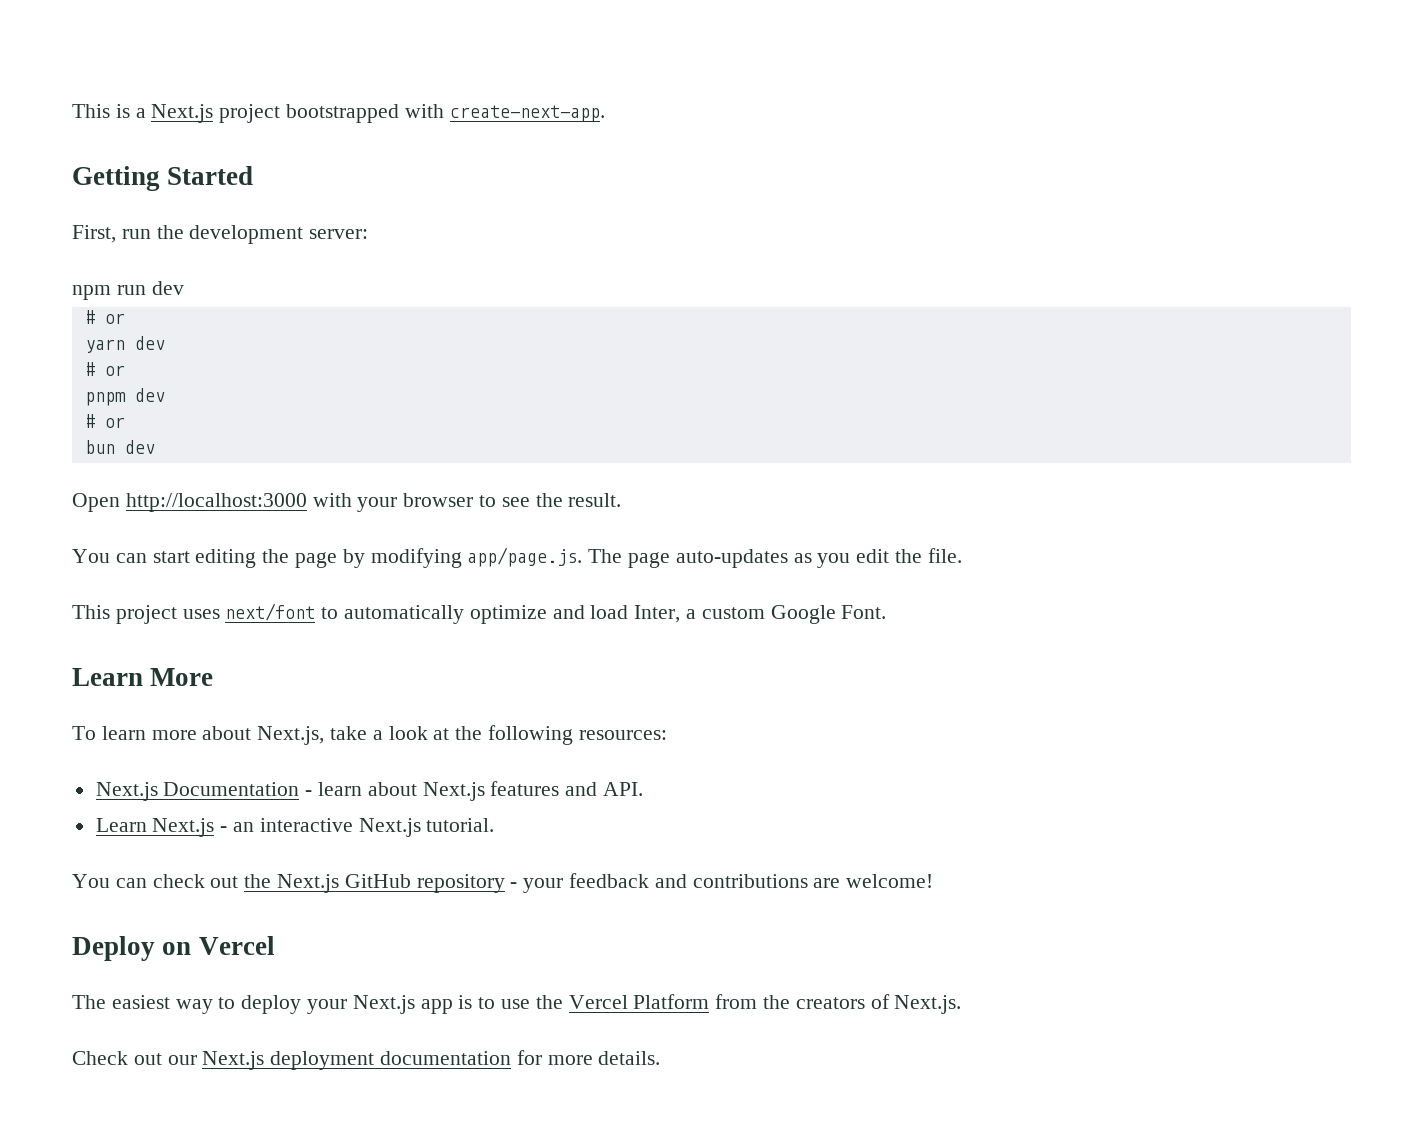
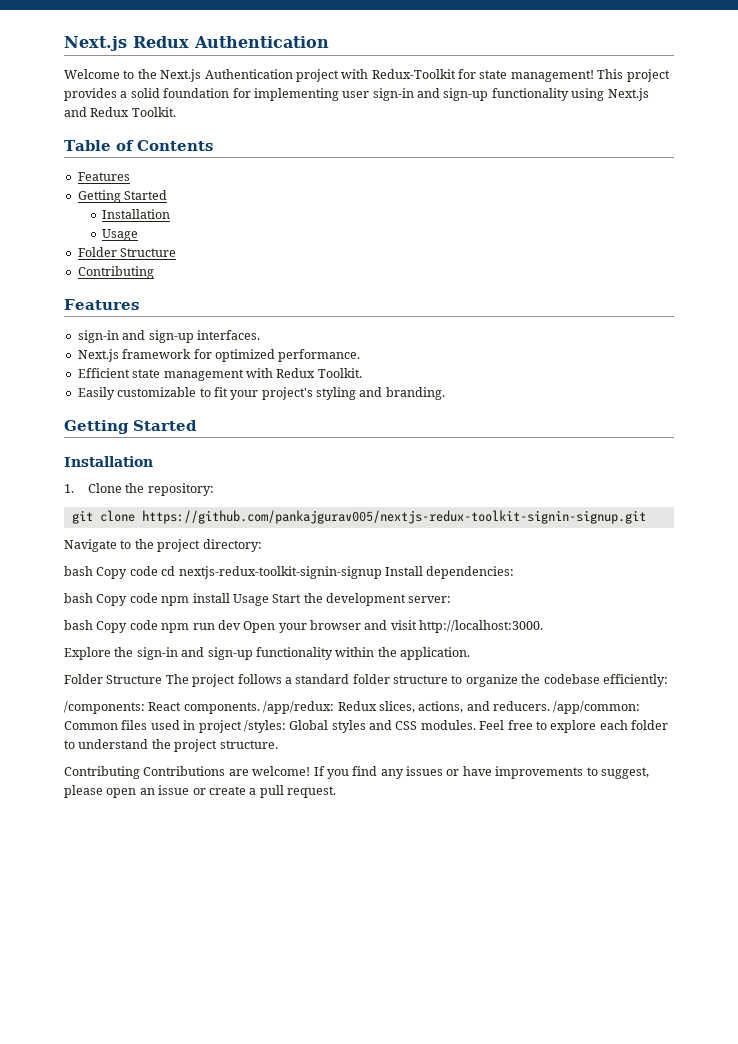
[72,104,605,123] [72,166,254,191] [72,225,151,243] This is a Next.js project bootstrapped with create-next-app. // Getting Started // First, run -> [64,36,329,51] [64,69,670,82] [64,88,649,101] [64,107,176,117] [64,140,213,151] [77,172,130,181] [77,190,168,203] [101,209,170,219] [101,229,138,241] [77,247,177,257] [77,266,154,279] [64,299,139,310] [77,330,260,343] [77,349,361,362] [77,368,362,381] [77,387,445,400] [64,420,197,434] [64,456,153,467] [64,483,214,496] [71,510,646,524] [64,539,262,552] [64,566,515,579] [64,593,302,606] Next.js Redux Authentication // Welcome to the Next.js Authentication project with Redux-Toolkit for state management! This project provides a solid foundation for implementing user sign-in and sign-up functionality using Next.js and Redux Toolkit. // Table of Contents // Features // Getting Started // Installation // Usage // Folder Structure // Contributing // Features // sign-in and sign-up interfaces. // Next.js framework for optimized performance. // Efficient state management with Redux Toolkit. // Easily customizable to fit your project's styling and branding. // Getting Started // Installation // 1. Clone the repository: // git clone https://github.com/pankajgurav005/nextjs-redux-toolkit-signin-signup.git // Navigate to the project directory: // bash Copy code cd nextjs-redux-toolkit-signin-signup Install dependencies: // bash Copy code npm install Usage Start
(369, 234) none -> [64,620,158,633] bash Copy code
[84,310,125,324] [84,336,165,353] [84,362,125,376] [84,388,165,406] [84,414,125,428] [84,440,155,454] [72,493,622,512] [72,547,962,568] [72,603,887,624] [72,668,214,686] [72,725,667,745] [95,781,644,801] [95,818,495,837] [72,873,934,893] [72,936,275,961] [72,994,962,1014] [72,1050,661,1070] // # or // yarn dev // # or // pnpm dev // # or // bun dev // Open http://localhost:3000 with your browser to see the result. // You can start editing the page by modifying app/page.js. The page auto-updates as you edit the file. // This project uses next/font to automatically optimize and load Inter, a custom Google Font. // Learn More // To learn more about Next.js, take a look at the following resources: // Next.js Documentation - learn about Next.js features and API. // Learn Next.js - an interactive Next.js tutorial. // You can check out the Next.js GitHub repository - your feedback and contributions are welcome! // Deploy on Vercel // The easiest way to deploy your Next.js app is to use the Vercel Platform from the creators of Next.js. // Check out our Next.js deployment documentation for more details. -> [243,620,544,633] [64,647,470,660] [64,674,668,687] [64,701,641,714] [64,720,668,733] [64,739,278,752] [64,766,649,779] [64,785,336,798] Open your browser and visit http://localhost:3000. // Explore the sign-in and sign-up functionality within the application. // Folder Structure The project follows a standard folder structure to organize the codebase efficiently: // /components: React components. /app/redux: Redux slices, actions, and reducers. /app/common: Common files used in project /styles: Global styles and CSS modules. Feel free to explore each folder to understand the project structure. // Contributing Contributions are welcome! If you find any issues or have improvements to suggest, please open an issue or create a pull request.

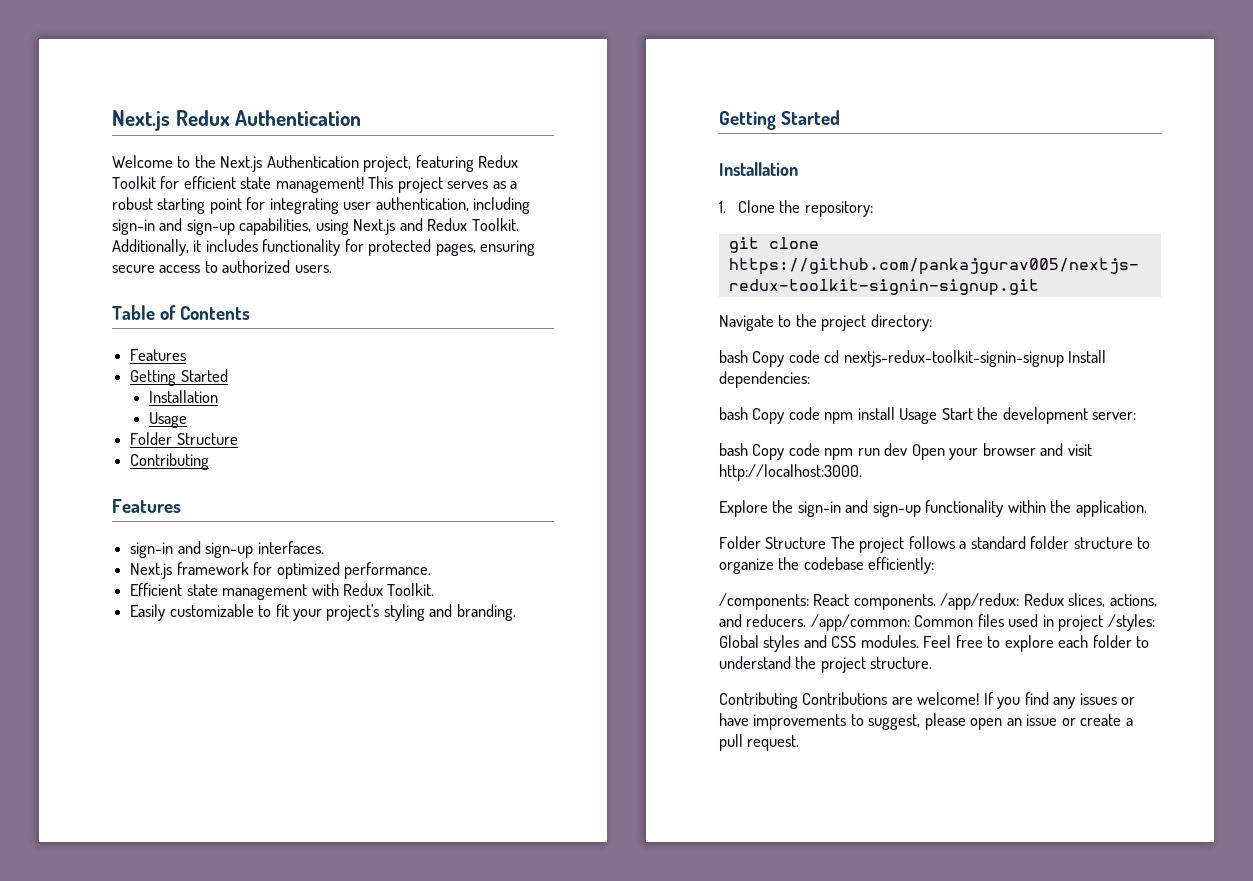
[295,69,670,82] [64,88,569,101] project with Redux-Toolkit for state management! This project provides a solid foundation for implementing user sign-in and sign-up functionality -> [363,155,519,172] [112,176,518,193] [112,197,531,214] [112,218,312,235] project, featuring Redux Toolkit for efficient state management! This project serves as a robust starting point for integrating user authentication, including sign-in and sign-up capabilities,
(176, 112) none -> [112,239,536,256] [112,260,332,273] Additionally, it includes functionality for protected pages, ensuring secure access to authorized users.

